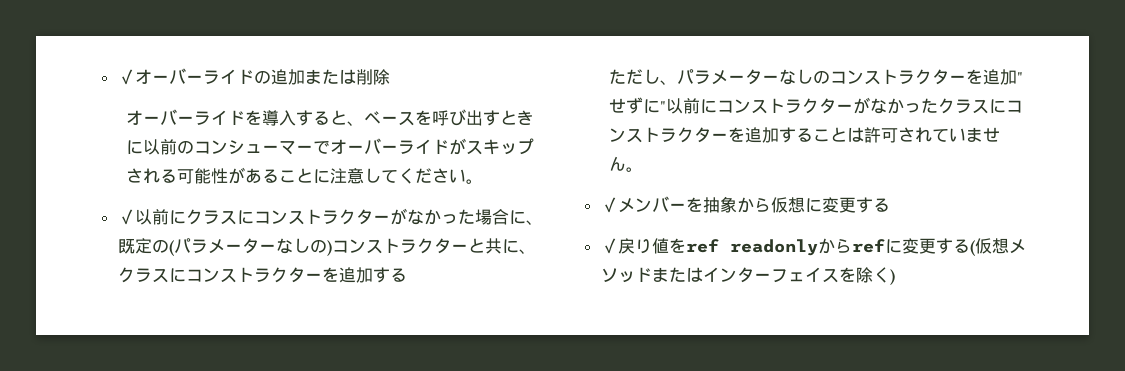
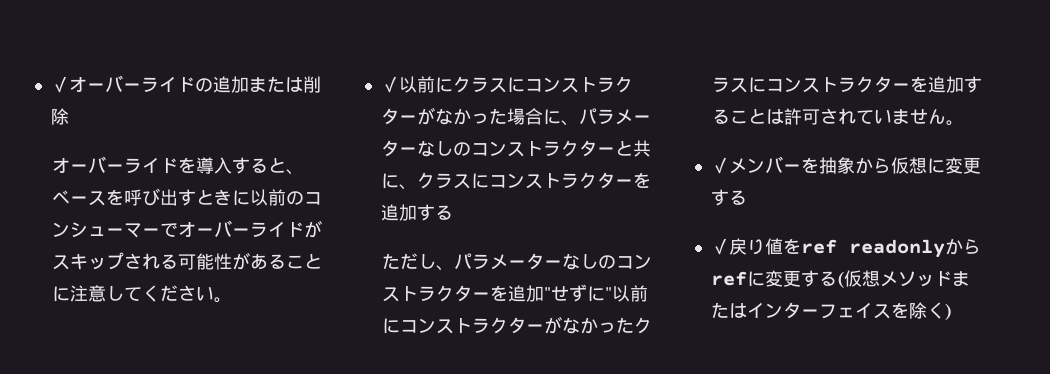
[117,238,332,256] 既定の(パラメーターなしの) -> [578,108,651,125] [380,140,471,157] パラメーターなしの

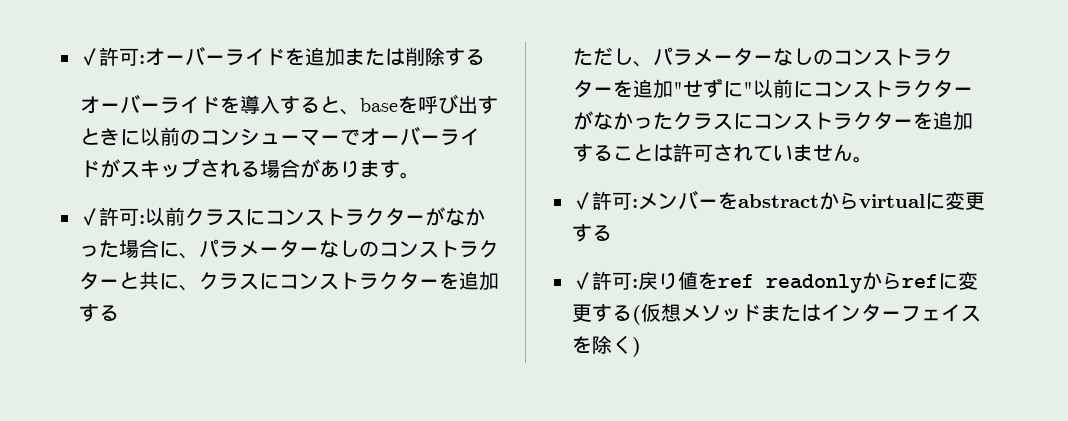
[50,75,213,93] ✓オーバーライドの -> [79,46,305,66] ✓許可:オーバーライドを
(69, 116) none -> [445,48,485,66] する
[51,190,106,206] ベース -> [359,98,398,112] base
[177,252,322,270] [51,285,232,303] [380,76,453,93] 可能性があることに注意してください。 // ✓以前に -> [259,159,420,179] [79,207,185,226] 場合があります。 // ✓許可:以前
(729, 165) none -> [592,191,638,210] 許可:
[818,157,927,174] 抽象から仮想 -> [738,192,925,210] abstractからvirtual
(729, 246) none -> [592,271,638,290] 許可:

